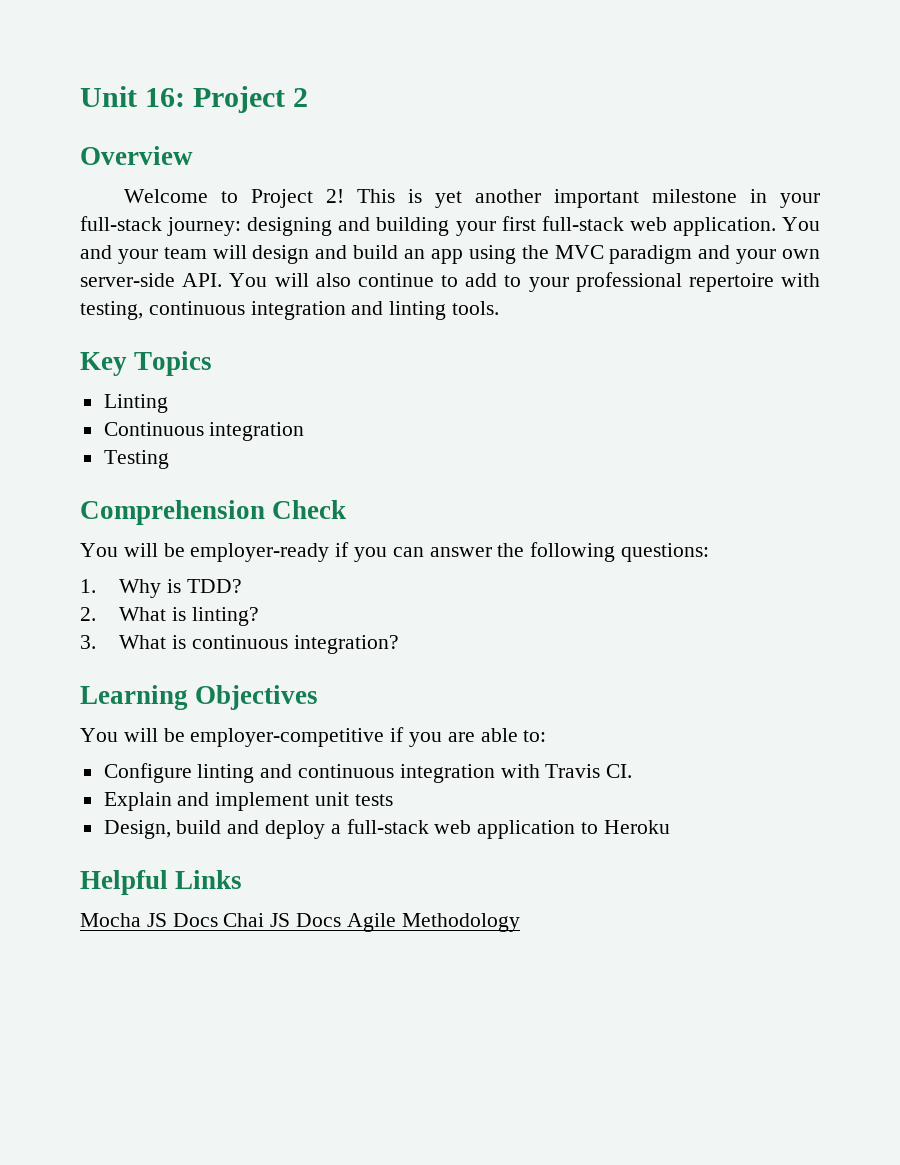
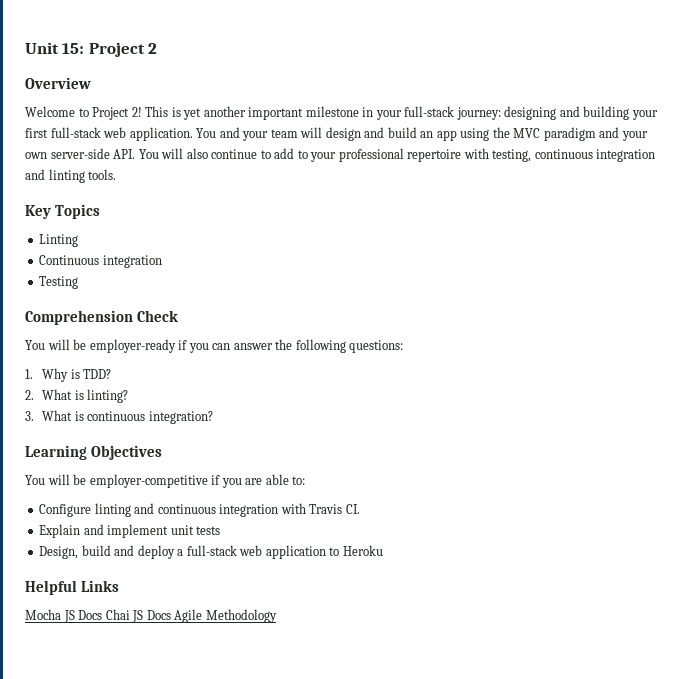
[145,88,186,107] 16: -> [62,43,85,54] 15:

